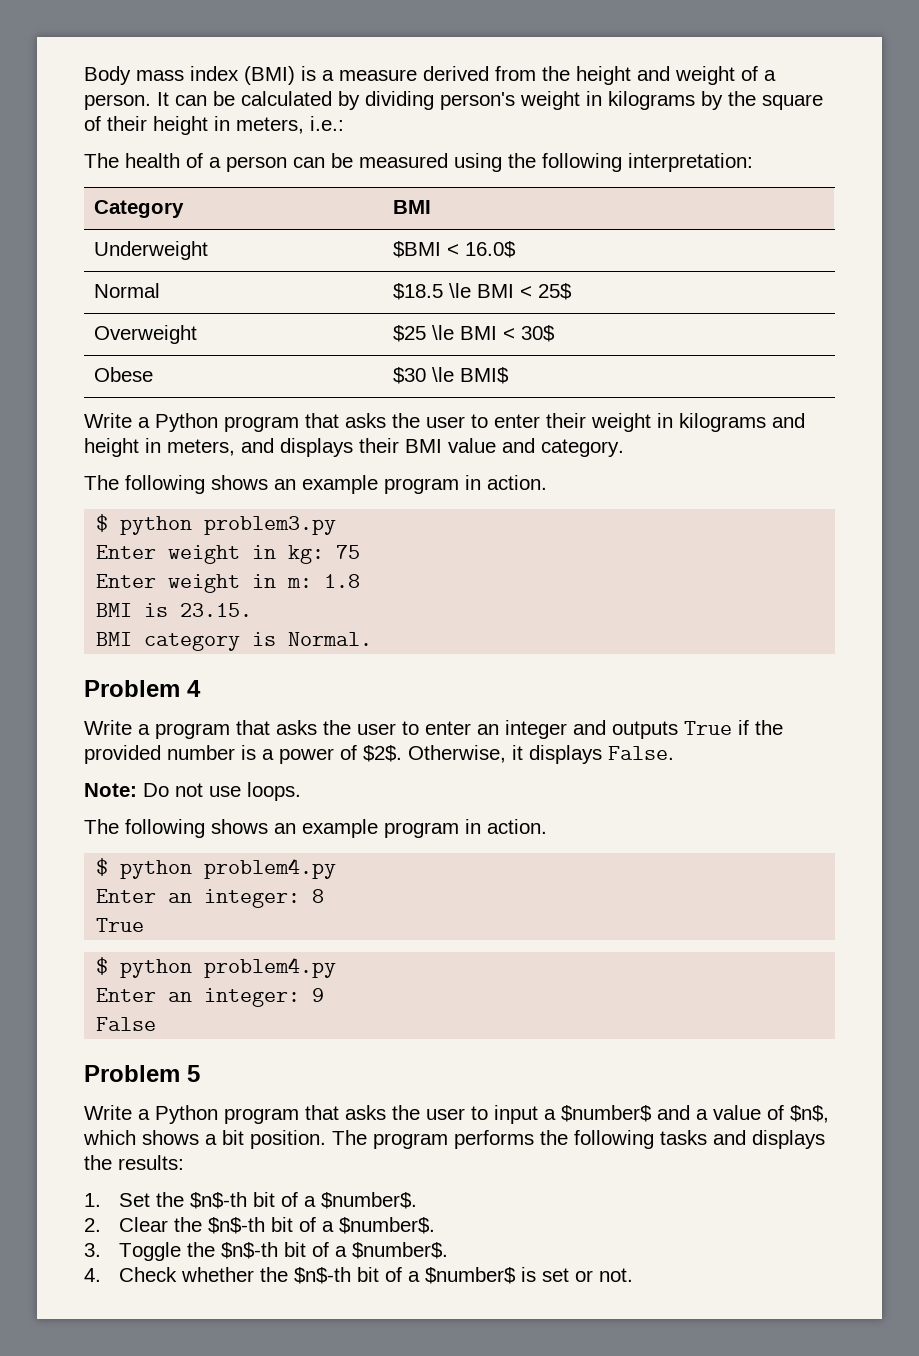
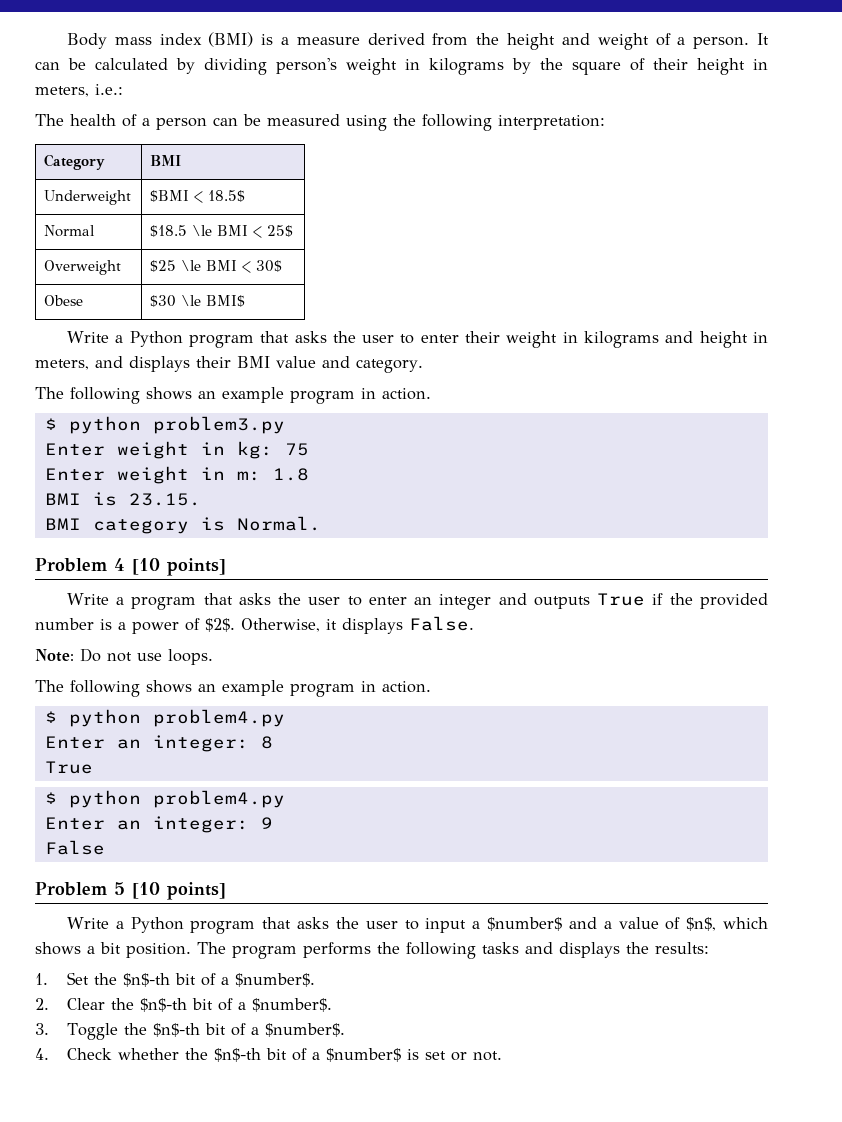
[465,241,517,258] 16.0$ -> [208,190,246,202] 18.5$
(201, 688) none -> [132,558,226,576] [10 points]
(200, 1073) none -> [132,882,226,900] [10 points]

